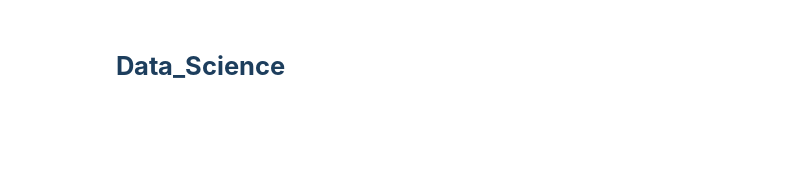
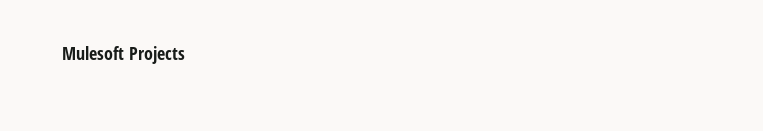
[116,55,285,78] Data_Science -> [62,46,185,64] Mulesoft Projects

